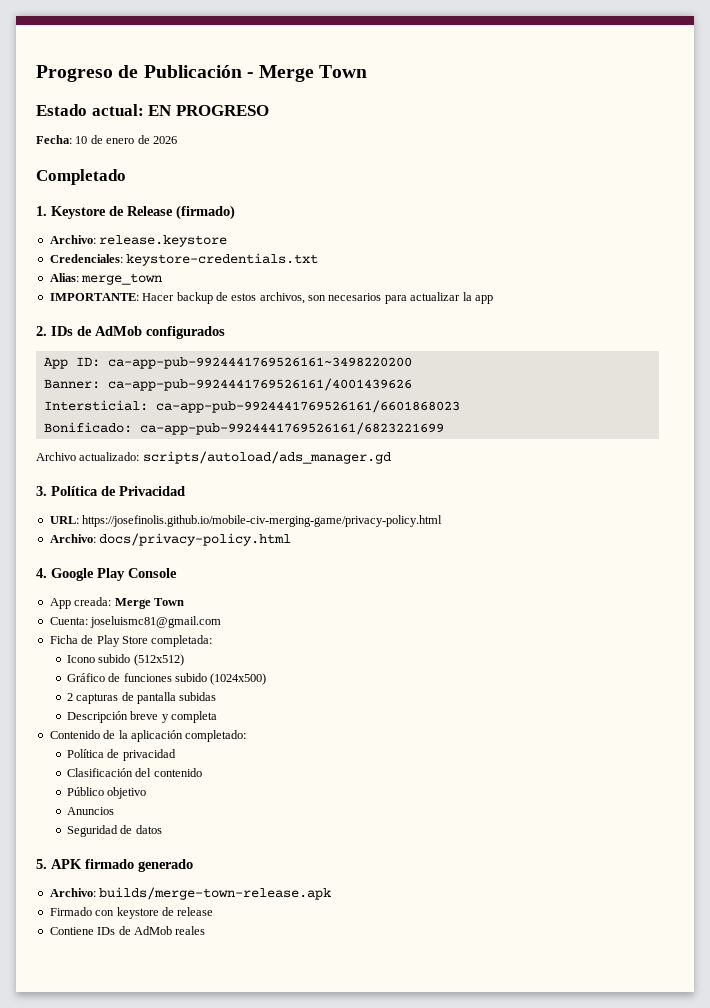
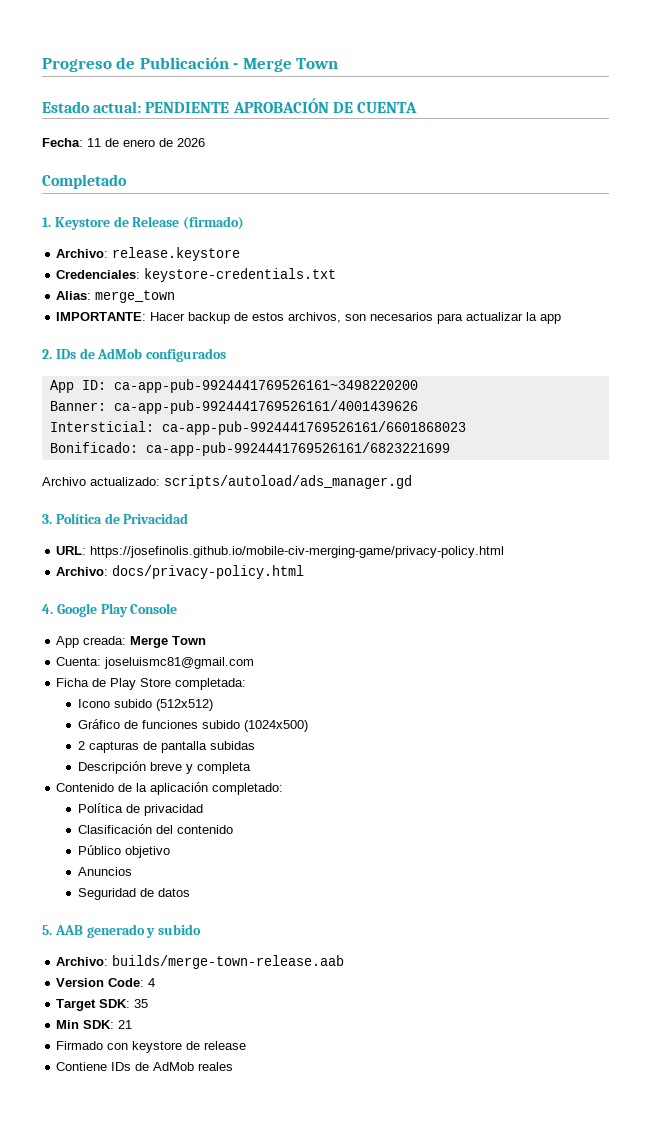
[148,105,269,116] EN PROGRESO -> [145,98,417,113] PENDIENTE APROBACIÓN DE CUENTA
[75,136,88,144] 10 -> [87,138,101,147] 11
[51,859,134,869] APK firmado -> [54,925,83,935] AAB
[49,887,332,900] // Archivo: builds/merge-town-release.apk -> [146,924,202,938] [56,955,345,969] [56,978,156,987] [56,999,149,1011] [56,1020,133,1029] y subido // Archivo: builds/merge-town-release.aab // Version Code: 4 // Target SDK: 35 // Min SDK: 21

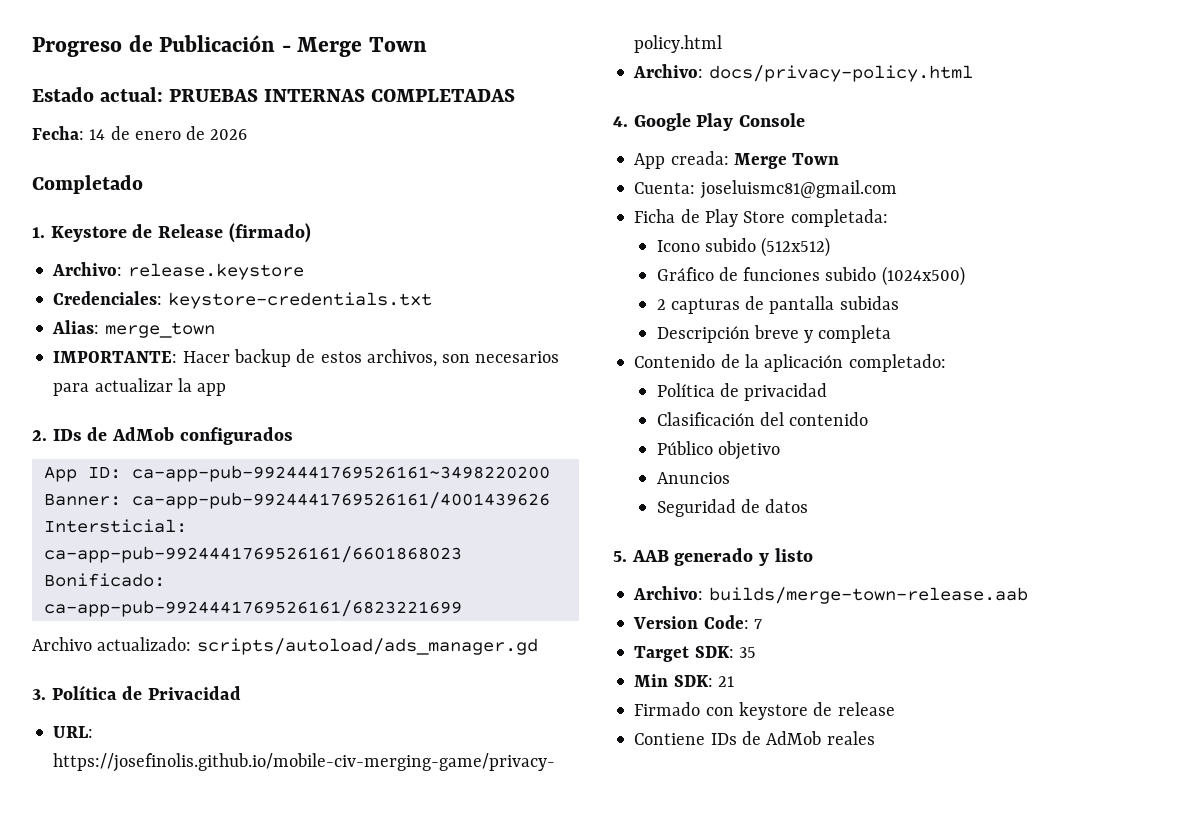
[145,98,417,113] PENDIENTE APROBACIÓN DE CUENTA -> [169,89,516,102] PRUEBAS INTERNAS COMPLETADAS
[87,138,101,147] 11 -> [89,129,106,140] 14
[158,924,202,935] subido -> [774,548,813,562] listo
[148,978,156,987] 4 -> [753,619,762,629] 7

